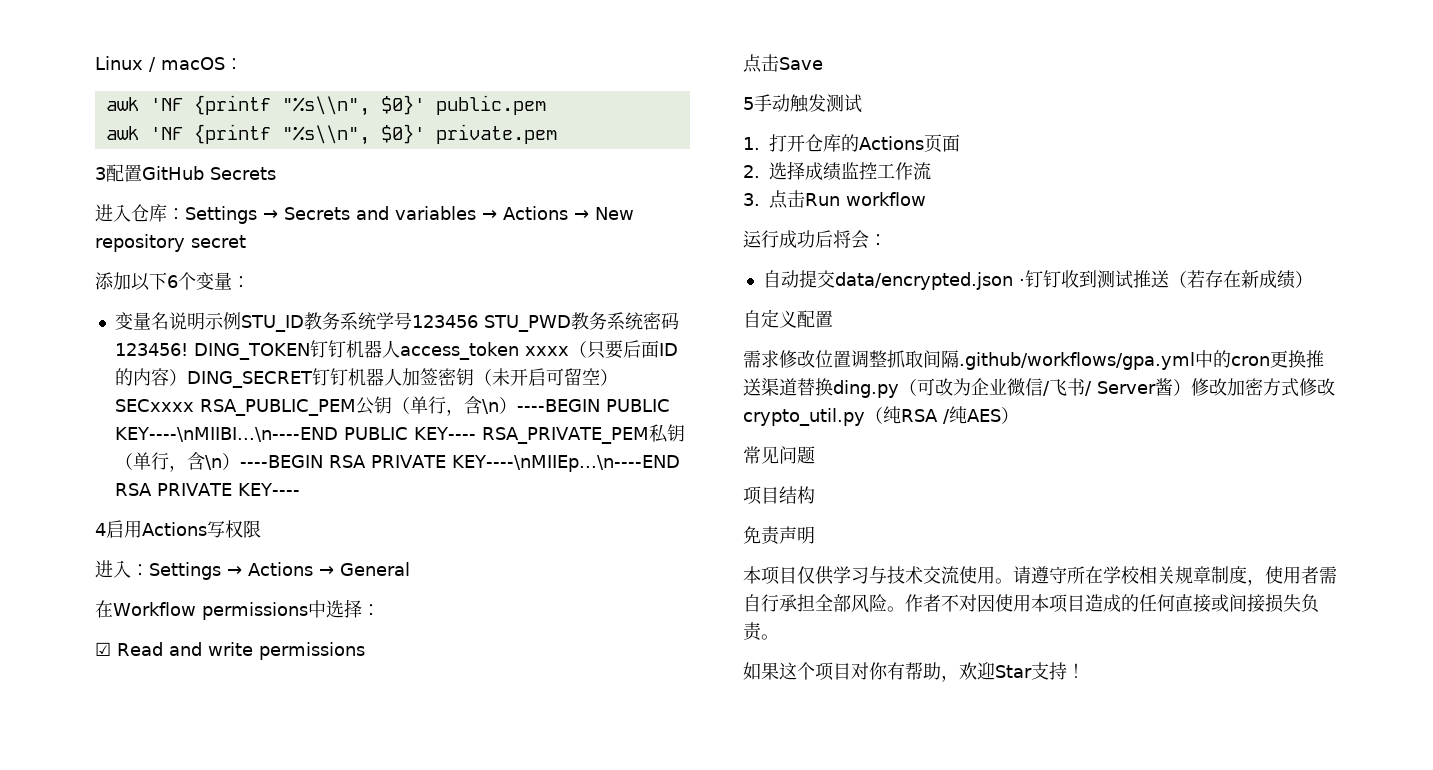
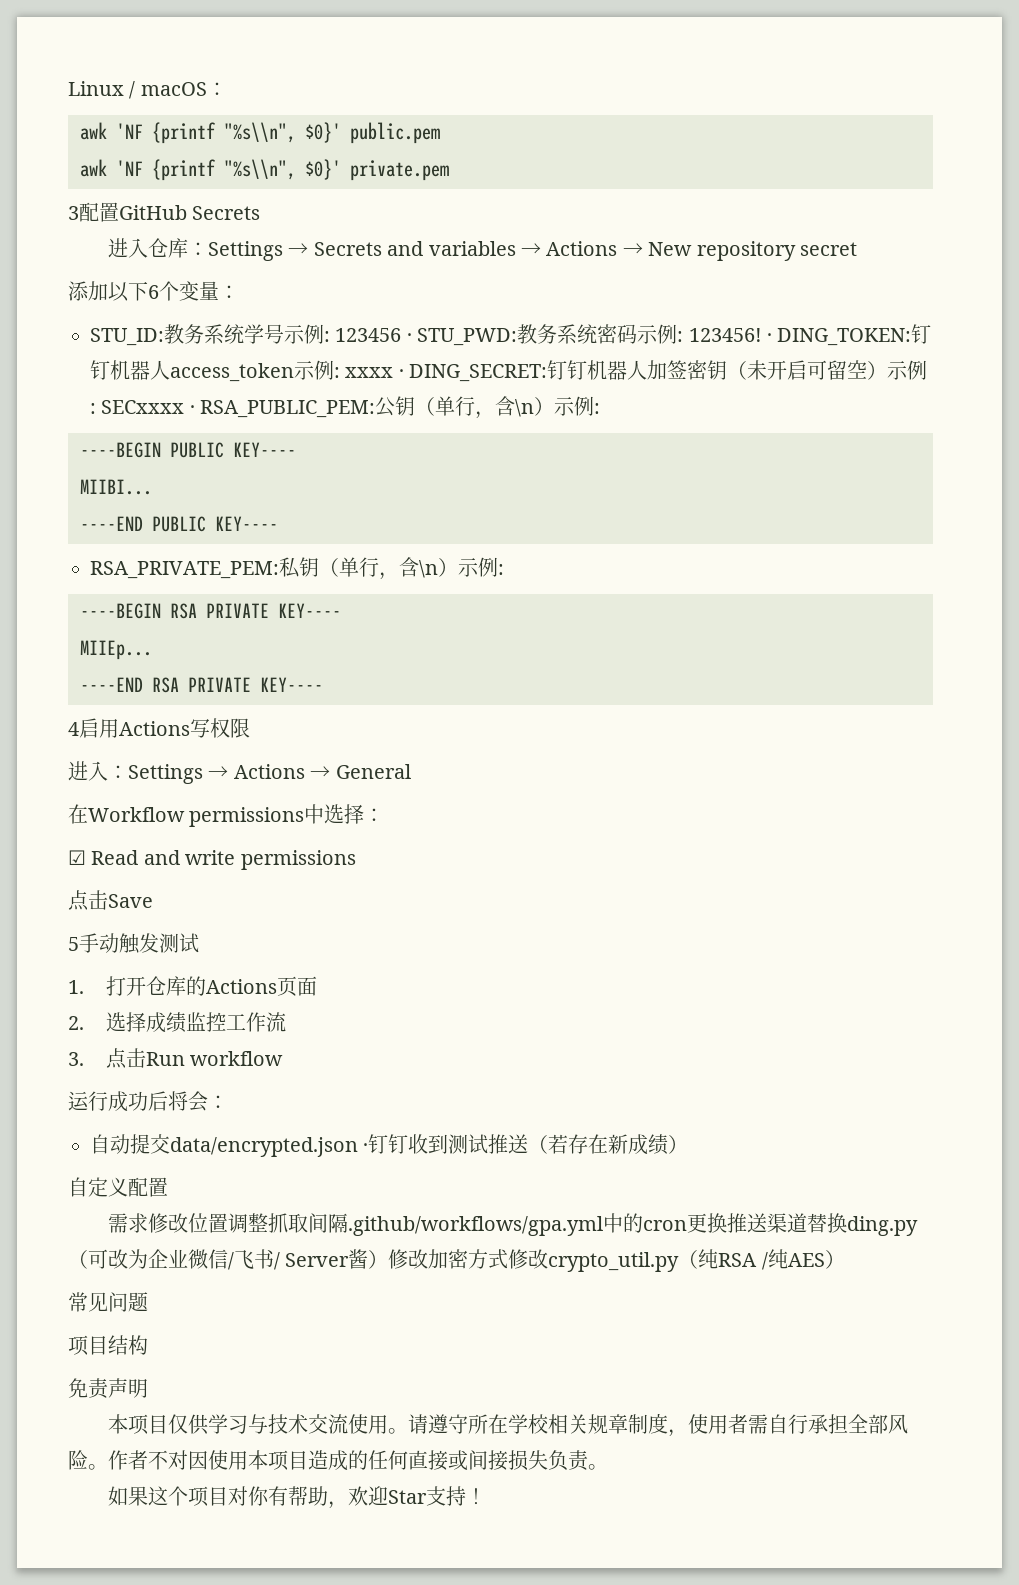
[114,312,679,332] [114,340,678,360] [114,368,313,388] 变量名说明示例STU_ID教务系统学号123456 STU_PWD教务系统密码123456! DING_TOKEN钉钉机器人access_token xxxx（只要后面ID的内容）DING_SECRET -> [90,324,932,346] [90,360,548,382] STU_ID:教务系统学号示例: 123456 · STU_PWD:教务系统密码示例: 123456! · DING_TOKEN:钉钉机器人access_token示例: xxxx · DING_SECRET:
[114,399,356,416] SECxxxx RSA_PUBLIC_PEM -> [887,360,928,380] [90,400,376,418] 示例: SECxxxx · RSA_PUBLIC_PEM:
[516,399,670,412] [114,427,649,444] ----BEGIN PUBLIC KEY----\nMIIBI...\n----END PUBLIC KEY---- RSA_PRIVATE_PEM -> [554,396,601,416] [80,442,296,458] [80,479,152,495] [80,516,278,532] [90,561,279,579] 示例: // ----BEGIN PUBLIC KEY---- // MIIBI... // ----END PUBLIC KEY---- // RSA_PRIVATE_PEM:
(240, 461) none -> [458,557,504,577] 示例: //
[451,455,680,472] KEY----\nMIIEp...\n----END -> [278,603,341,618] [80,640,152,660] [80,677,143,692] KEY---- // MIIEp... // ----END

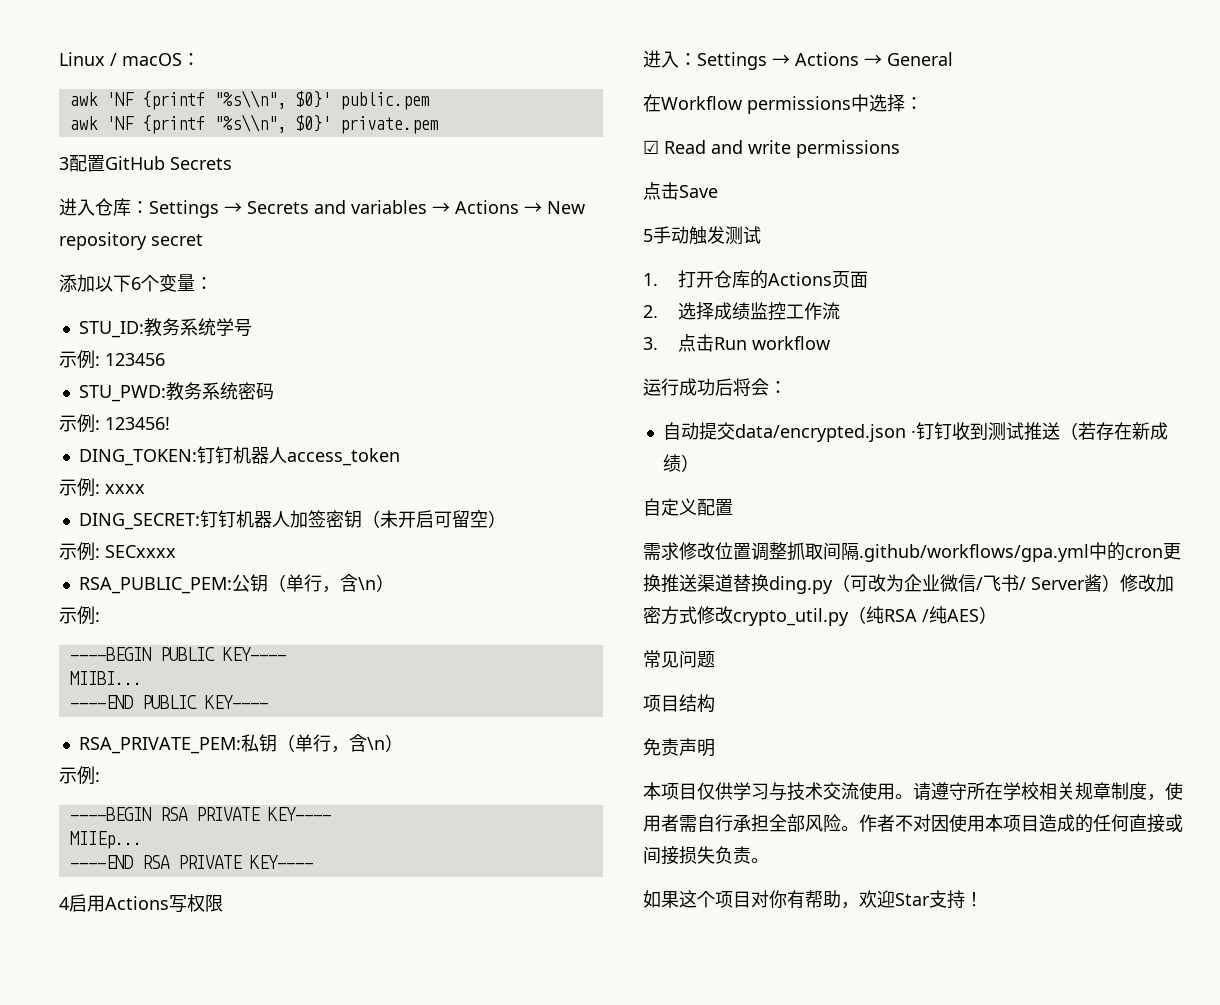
(284, 334) none -> (252, 328) //
[406,333,412,342] · -> (165, 359) //
(638, 334) none -> (274, 391) //
[766,333,772,342] · -> (170, 423) //
(294, 372) none -> (400, 457) //
[398,369,404,378] · -> (145, 489) //
(888, 370) none -> (506, 519) //
[189,405,195,414] · -> (176, 551) //
(555, 406) none -> (394, 583) //
(458, 567) none -> (403, 743) //

